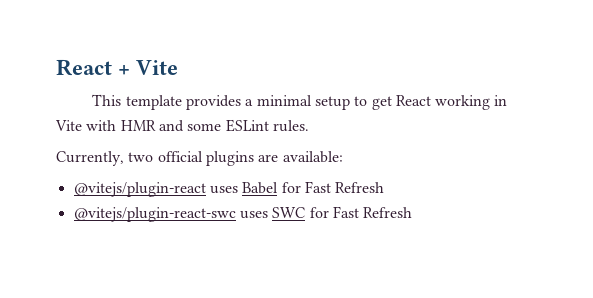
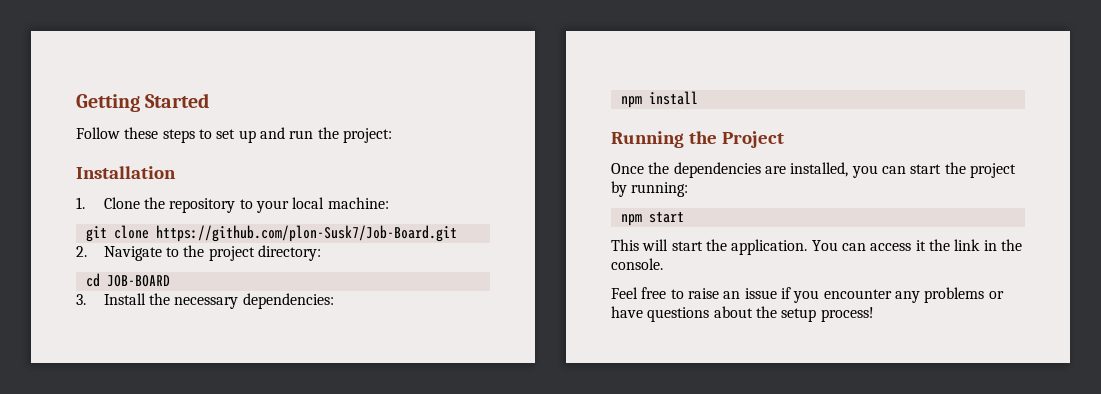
[56,59,179,76] [92,94,508,110] [55,119,309,132] [56,151,343,166] [73,181,385,197] [73,206,413,222] React + Vite // This template provides a minimal setup to get React working in Vite with HMR and some ESLint rules. // Currently, two official plugins are available: // @vitejs/plugin-react uses Babel for Fast Refresh // @vitejs/plugin-react-swc uses SWC for Fast Refresh -> [76,93,210,112] [76,127,392,143] [76,166,176,179] [76,197,389,213] [85,225,457,242] [76,245,322,261] [85,273,170,287] [76,293,334,309] [620,91,698,108] [611,131,784,148] [611,162,1016,178] [611,181,689,197] [620,212,684,226] [611,239,1022,255] [611,258,663,270] [611,287,1004,303] [611,306,874,322] Getting Started // Follow these steps to set up and run the project: // Installation // 1. Clone the repository to your local machine: // git clone https://github.com/plon-Susk7/Job-Board.git // 2. Navigate to the project directory: // cd JOB-BOARD // 3. Install the necessary dependencies: // npm install // Running the Project // Once the dependencies are installed, you can start the project by running: // npm start // This will start the application. You can access it the link in the console. // Feel free to raise an issue if you encounter any problems or have questions about the setup process!

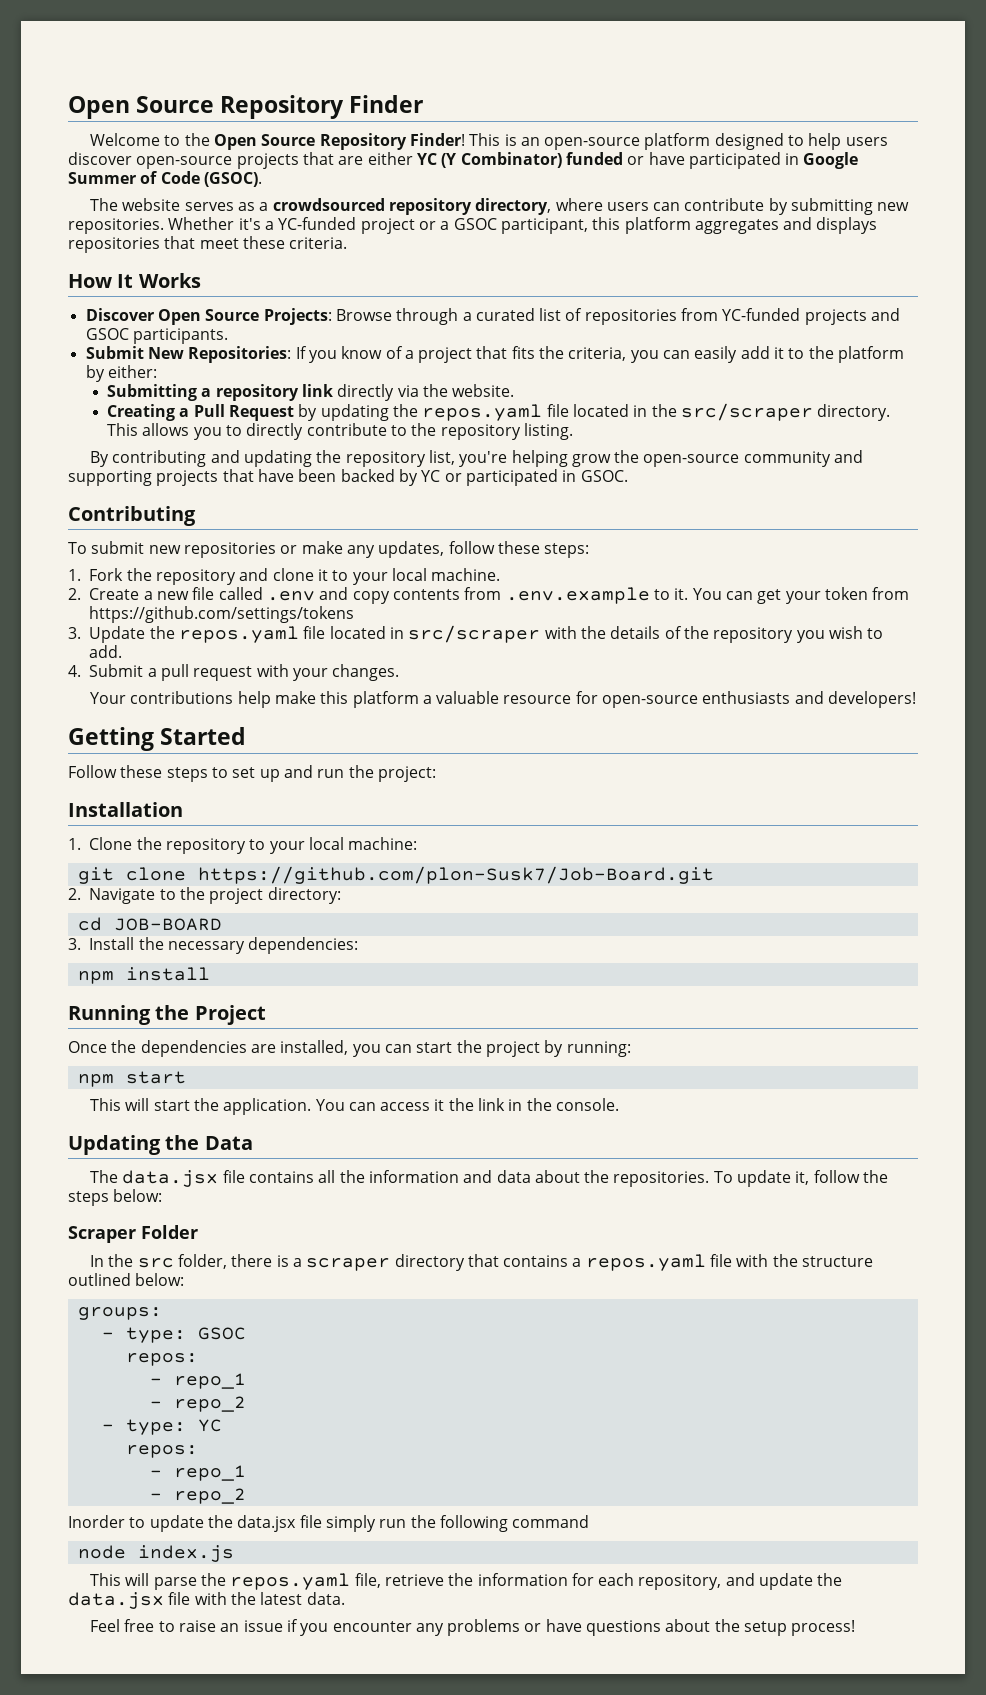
(76, 103) none -> [68,95,424,119] [89,133,888,150] [68,152,859,169] [68,171,262,187] [89,198,910,215] [68,217,878,234] [68,236,348,253] [68,273,201,288] [85,308,901,325] [85,328,228,344] [85,346,905,363] [85,365,157,382] [107,384,515,401] [107,403,891,421] [107,423,573,440] [89,450,864,467] [68,469,628,486] [68,506,196,526] [68,541,590,558] [68,568,501,585] [68,587,910,604] [89,606,355,623] [68,625,884,643] [89,645,123,658] [68,664,400,681] [89,691,917,708] Open Source Repository Finder // Welcome to the Open Source Repository Finder! This is an open-source platform designed to help users discover open-source projects that are either YC (Y Combinator) funded or have participated in Google Summer of Code (GSOC). // The website serves as a crowdsourced repository directory, where users can contribute by submitting new repositories. Whether it's a YC-funded project or a GSOC participant, this platform aggregates and displays repositories that meet these criteria. // How It Works // Discover Open Source Projects: Browse through a curated list of repositories from YC-funded projects and GSOC participants. // Submit New Repositories: If you know of a project that fits the criteria, you can easily add it to the platform by either: // Submitting a repository link directly via the website. // Creating a Pull Request by updating the repos.yaml file located in the src/scraper directory. This allows you to directly contribute to the repository listing. // By contributing and updating the repository list, you're helping grow the open-source community and supporting projects that have been backed by YC or participated in GSOC. // Contributing // To submit new repositories or make any updates, follow these steps: // 1. Fork the repository and clone it to your local machine. // 2. Create a new file called .env and copy contents from .env.example to it. You can get your token from https://github.com/settings/tokens // 3. Update the repos.yaml file located in src/scraper with the details of the repository you wish to add. // 4. Submit a pull request with your changes. // Your contributions help make this platform a valuable resource for open-source enthusiasts and developers! //
(663, 264) none -> [68,1135,253,1155] [89,1170,889,1187] [68,1189,163,1206] [68,1225,198,1243] [89,1254,874,1271] [68,1273,185,1286] [77,1307,162,1320] [101,1327,246,1343] [125,1353,198,1366] [149,1373,246,1389] [149,1396,246,1412] [101,1419,222,1435] [125,1445,198,1458] [149,1465,246,1481] [149,1488,246,1504] [68,1515,590,1532] [77,1545,234,1562] [89,1573,843,1590] [68,1592,345,1609] // Updating the Data // The data.jsx file contains all the information and data about the repositories. To update it, follow the steps below: // Scraper Folder // In the src folder, there is a scraper directory that contains a repos.yaml file with the structure outlined below: // groups: // - type: GSOC // repos: // - repo_1 // - repo_2 // - type: YC // repos: // - repo_1 // - repo_2 // Inorder to update the data.jsx file simply run the following command // node index.js // This will parse the repos.yaml file, retrieve the information for each repository, and update the data.jsx file with the latest data.

